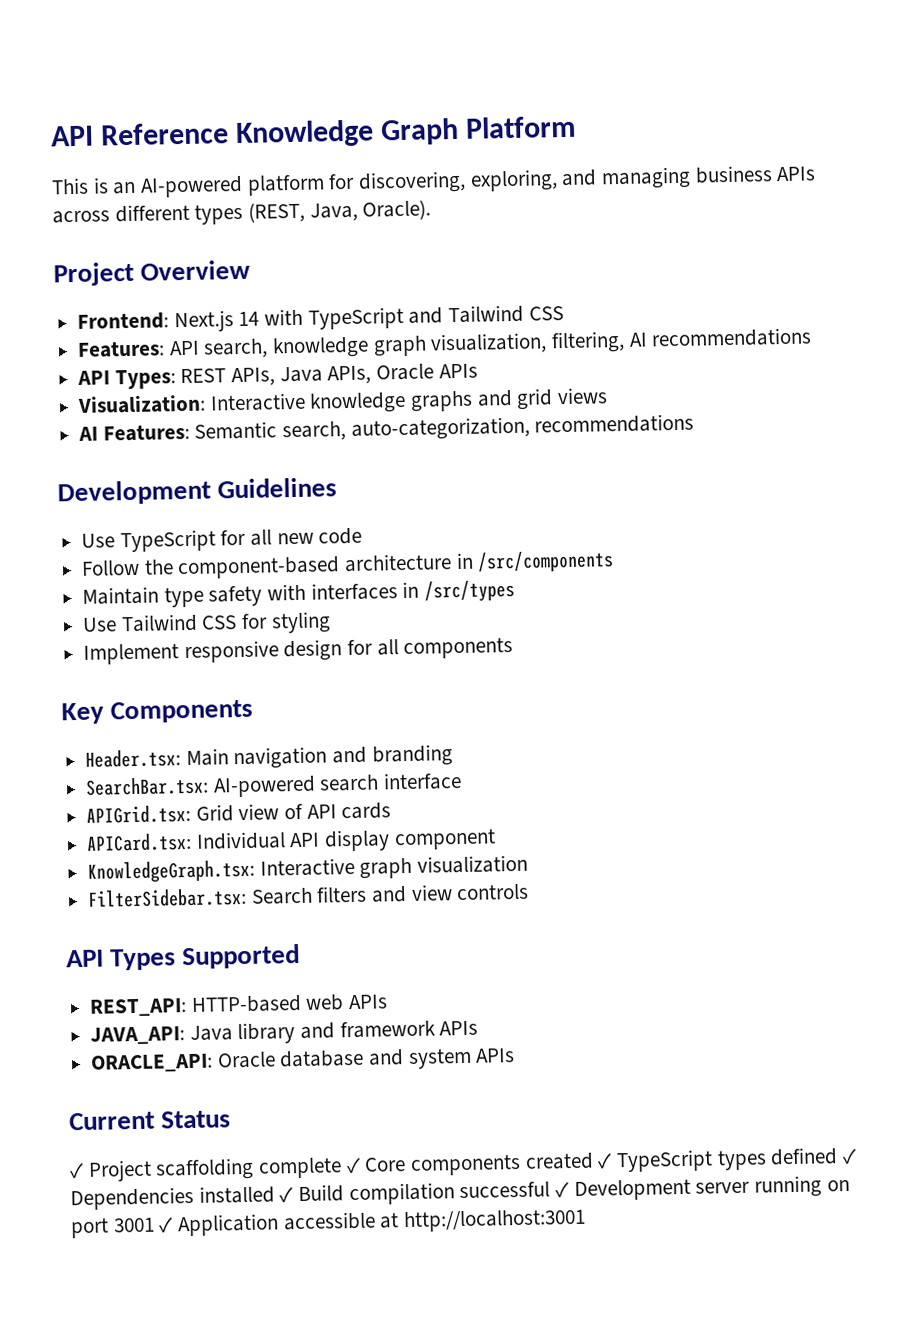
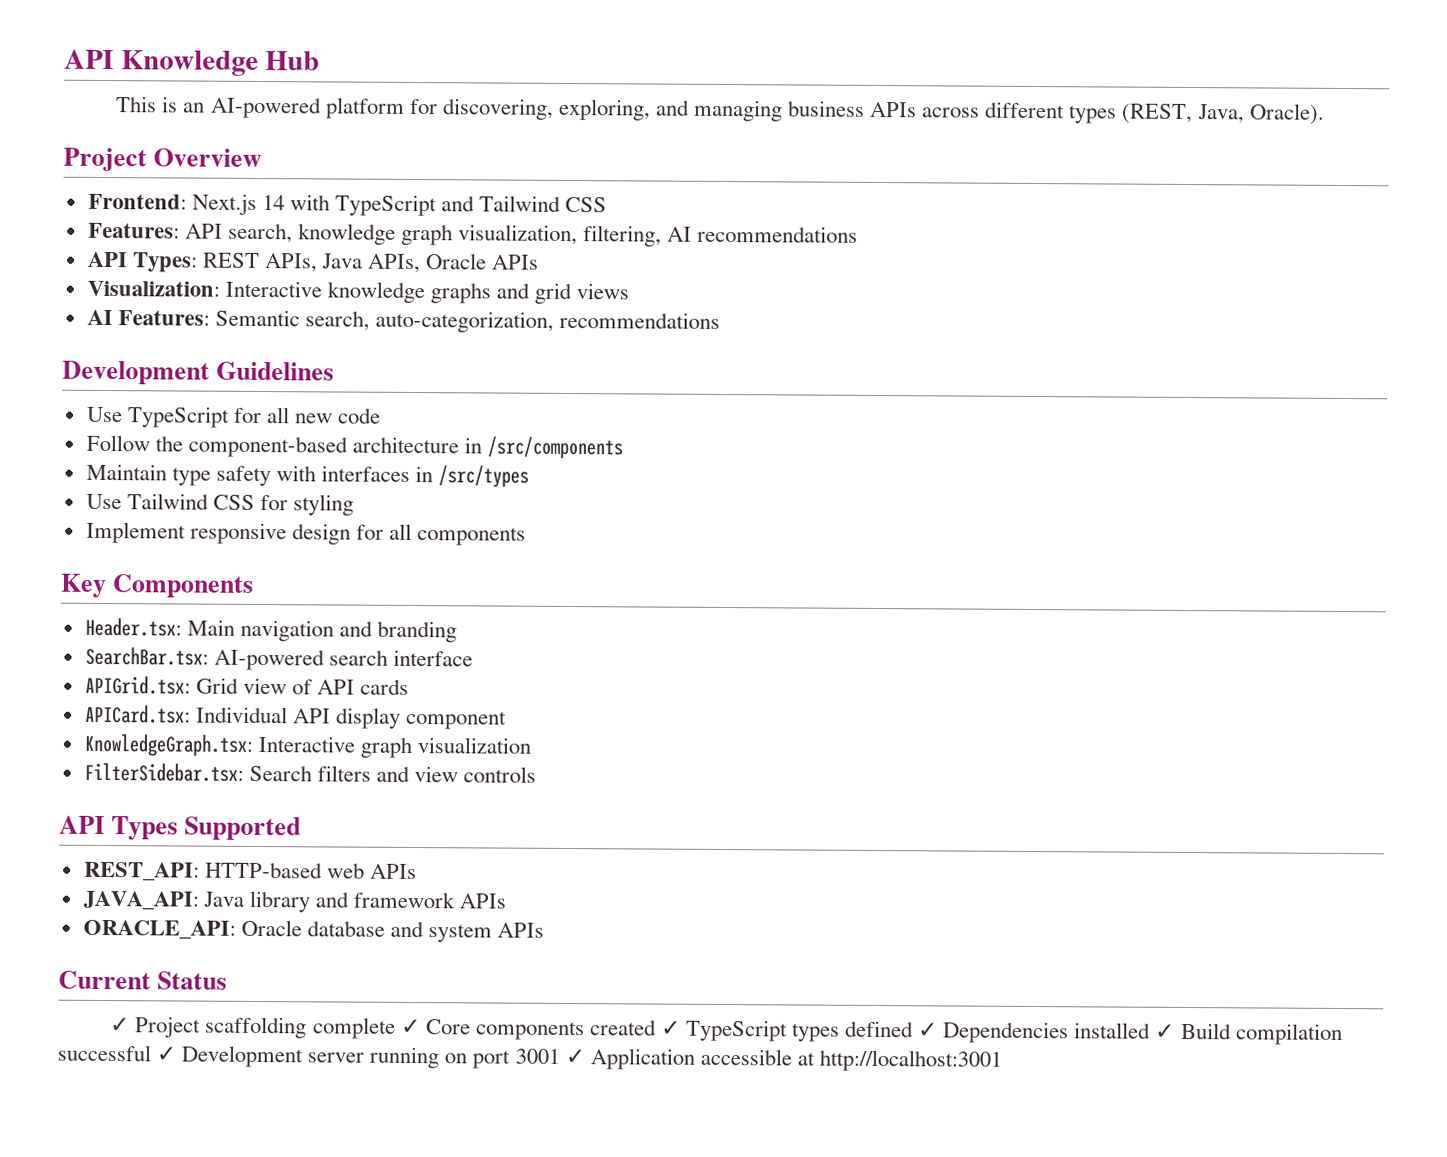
[50,115,577,149] API Reference Knowledge Graph Platform -> [64,49,321,76] API Knowledge Hub

